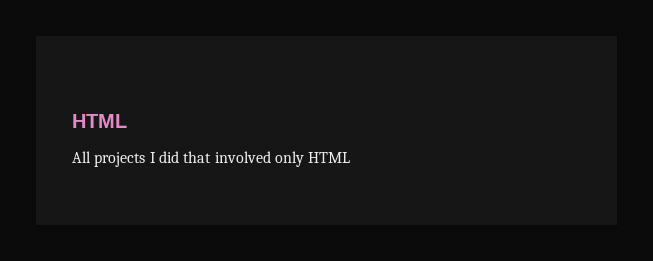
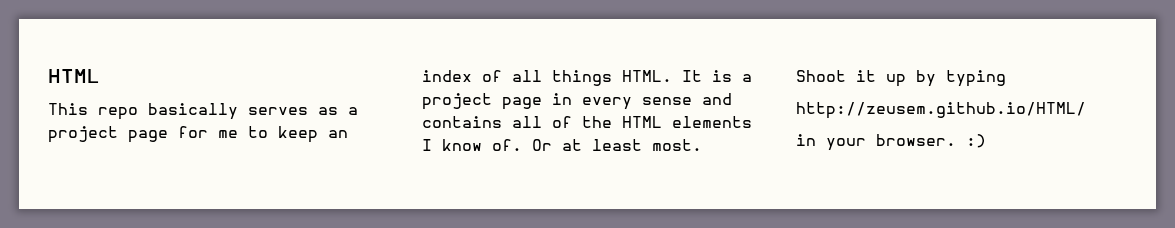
[72,151,351,167] All projects I did that involved only HTML -> [48,103,358,120] [48,126,348,143] [422,70,752,86] [422,93,732,110] [422,116,752,128] [422,139,702,151] [796,70,1006,87] [796,102,1086,119] [796,134,986,151] This repo basically serves as a project page for me to keep an index of all things HTML. It is a project page in every sense and contains all of the HTML elements I know of. Or at least most. Shoot it up by typing // http://zeusem.github.io/HTML/ // in your browser. :)

